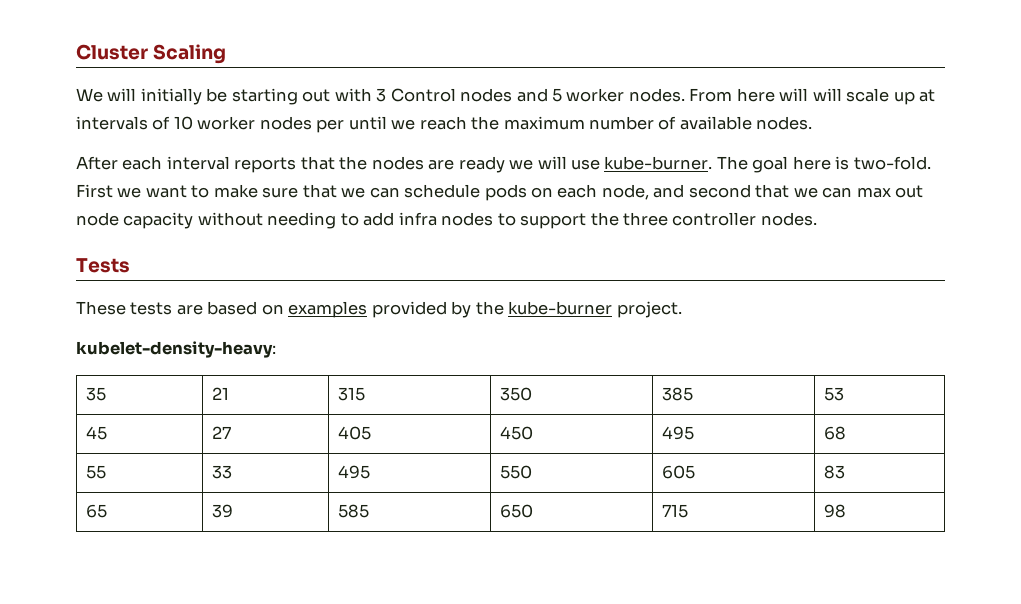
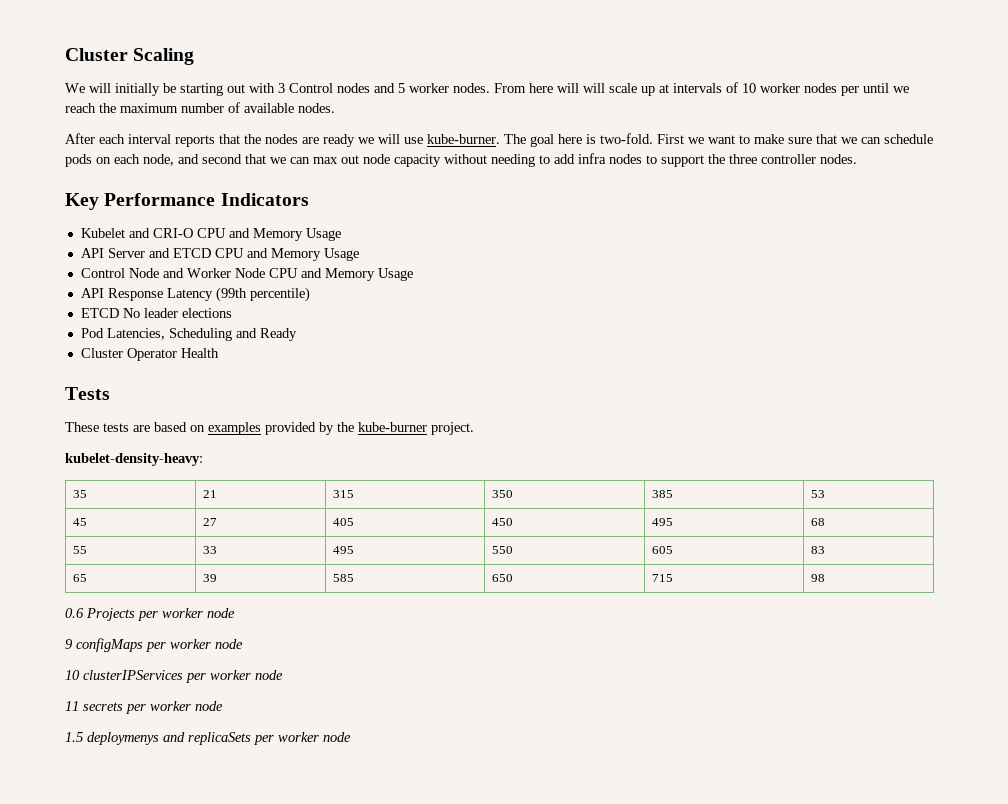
(817, 219) none -> [65,193,309,210] [80,228,341,241] [80,248,359,261] [80,268,413,281] [80,287,310,302] [80,308,232,318] [80,328,297,341] [80,348,219,361] // Key Performance Indicators // Kubelet and CRI-O CPU and Memory Usage // API Server and ETCD CPU and Memory Usage // Control Node and Worker Node CPU and Memory Usage // API Response Latency (99th percentile) // ETCD No leader elections // Pod Latencies, Scheduling and Ready // Cluster Operator Health
(847, 511) none -> [65,608,235,621] [65,638,243,652] [65,670,283,683] [65,701,223,714] [65,732,351,745] // 0.6 Projects per worker node // 9 configMaps per worker node // 10 clusterIPServices per worker node // 11 secrets per worker node // 1.5 deploymenys and replicaSets per worker node

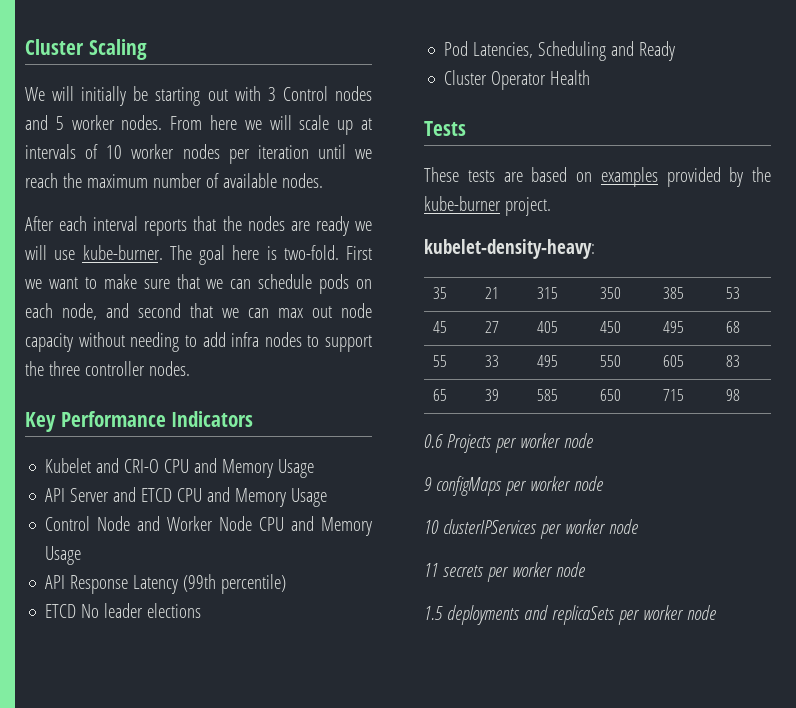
[557,83,579,93] will -> [244,120,262,130] we
(859, 91) none -> [257,145,309,159] iteration
[87,732,159,745] deploymenys -> [446,605,520,625] deployments

